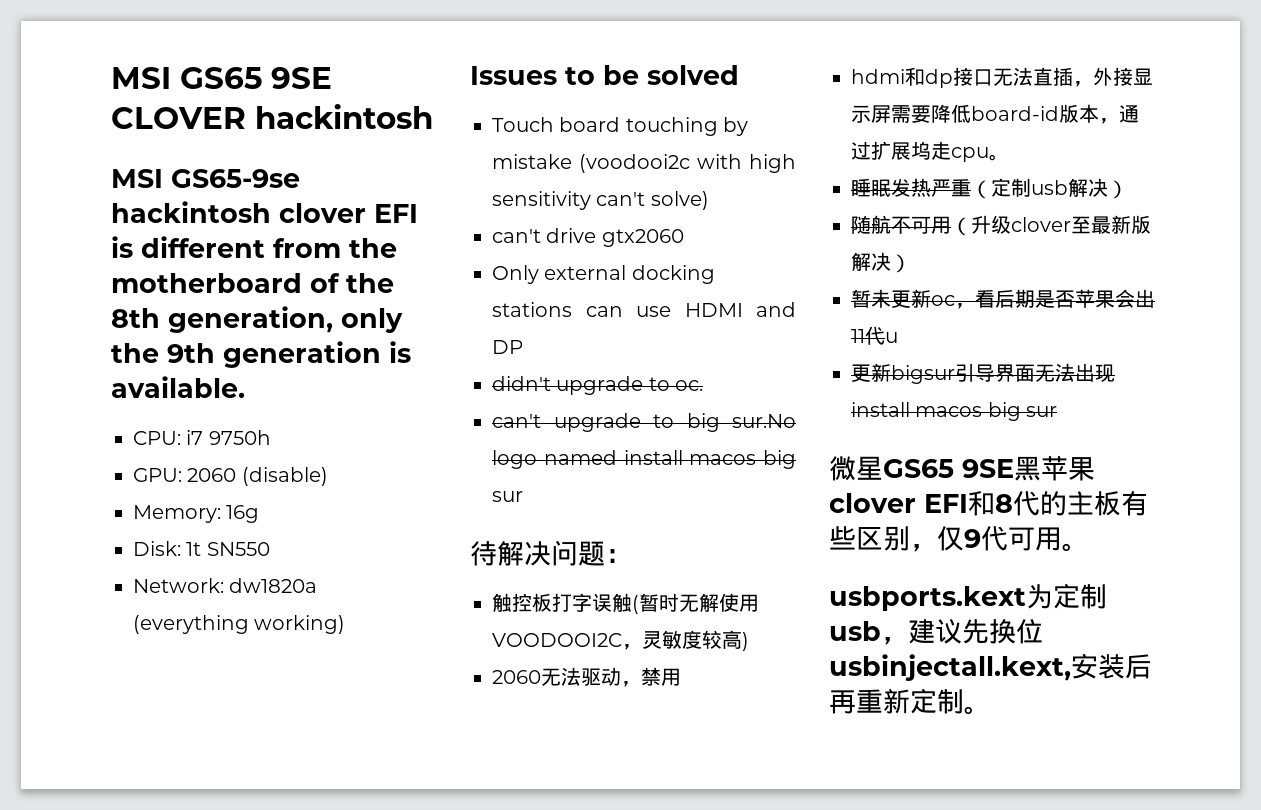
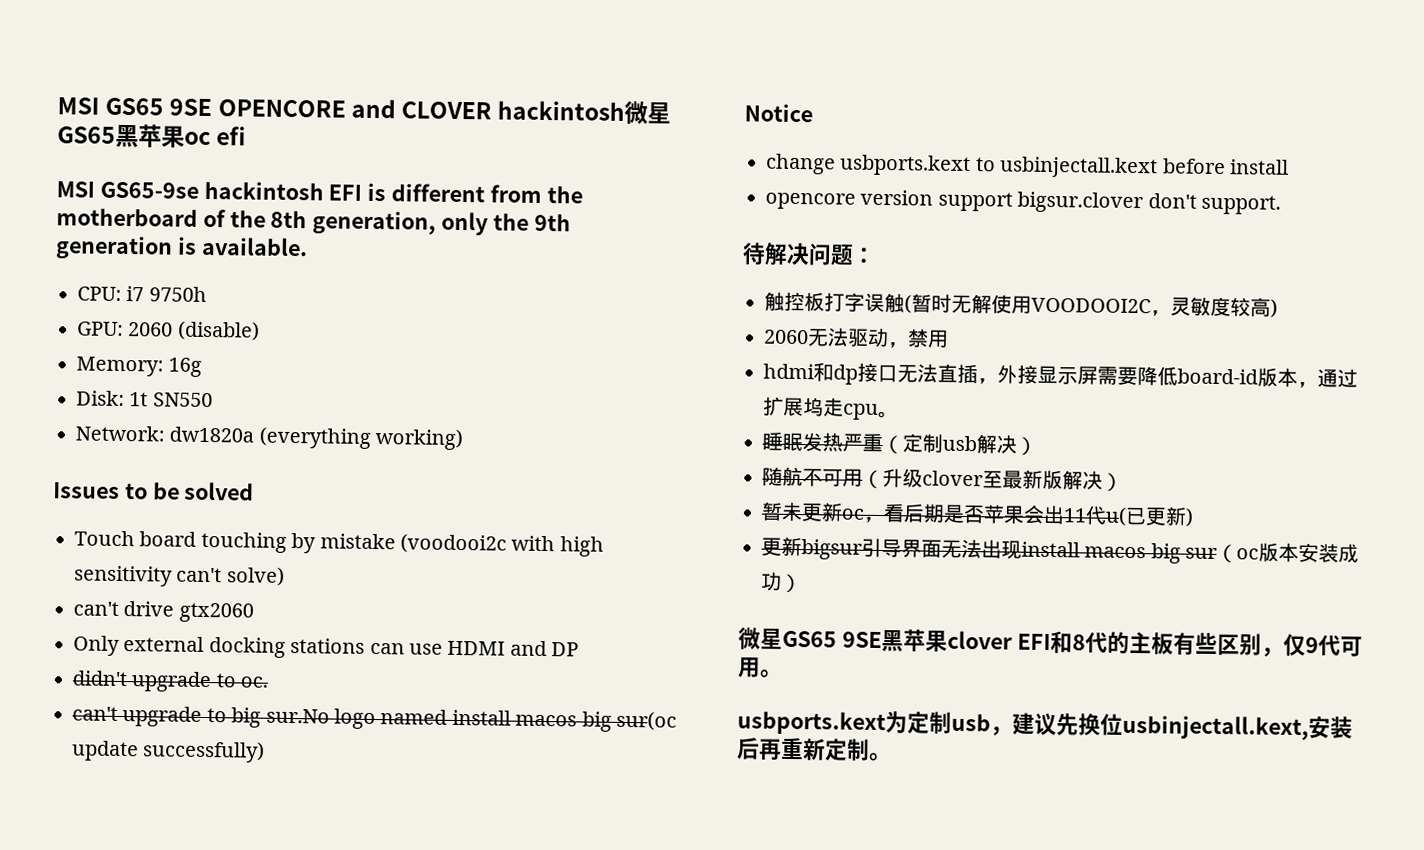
(332, 78) none -> [217,98,396,119] OPENCORE and
(433, 116) none -> [624,100,672,125] [57,124,247,148] 微星GS65黑苹果oc efi
[279,203,366,223] clover -> (324, 190) none
[492,491,523,502] sur -> [615,710,677,731] [71,740,266,763] [744,103,813,123] [765,153,1289,179] [765,189,1281,215] sur(oc update successfully) // Notice // change usbports.kext to usbinjectall.kext before install // opencore version support bigsur.clover don't support.
[885,332,898,343] u -> [1105,506,1194,527] u(已更新)
(1058, 411) none -> [1216,542,1360,564] [761,571,802,594] （oc版本安装成功）

